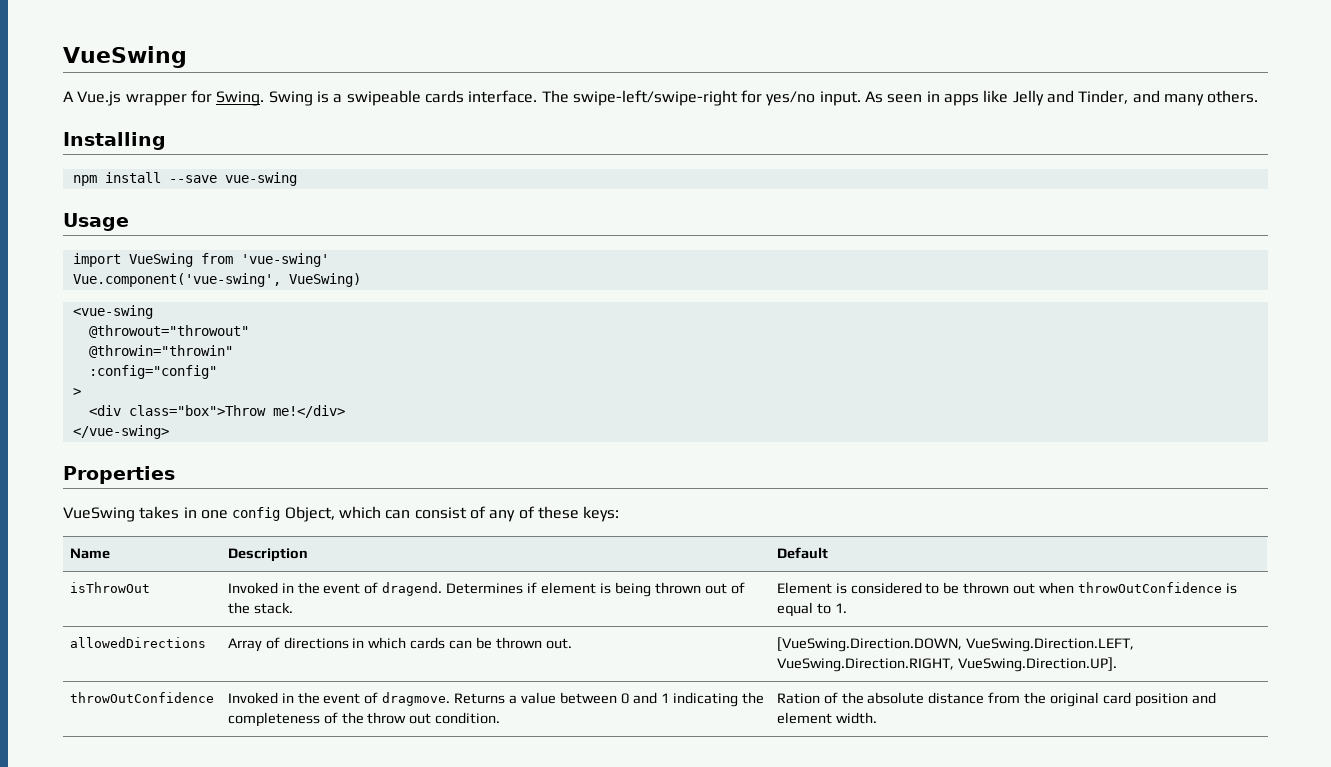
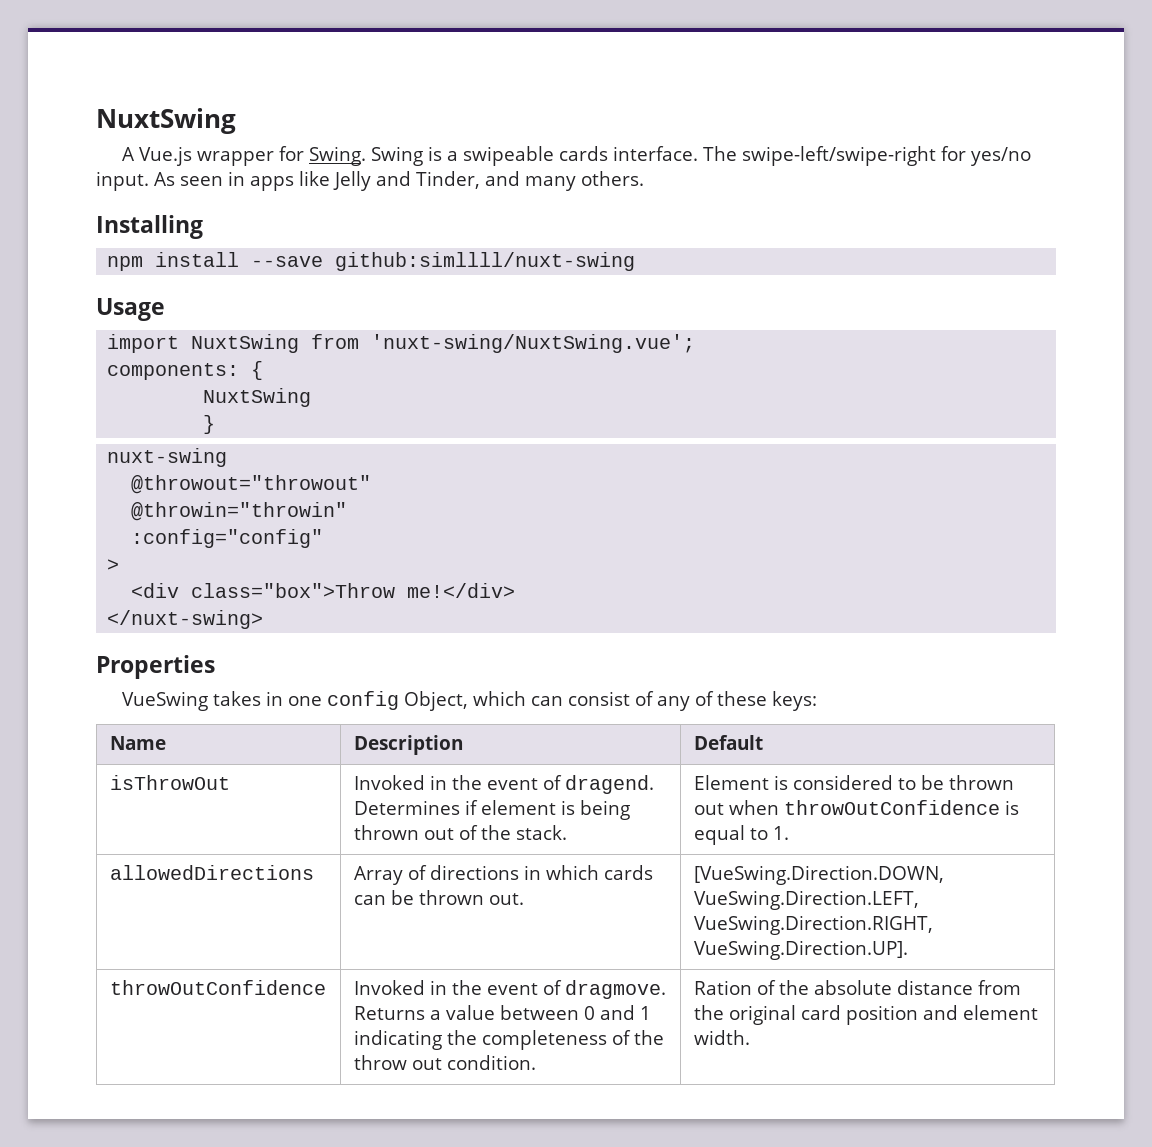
[63,46,187,68] VueSwing -> [96,108,236,134] NuxtSwing
[224,172,297,186] vue-swing -> [335,252,636,271] github:simllll/nuxt-swing
[128,253,329,267] [72,273,361,287] [72,305,153,319] VueSwing from 'vue-swing' // Vue.component('vue-swing', VueSwing) // <vue-swing -> [191,334,696,353] [107,361,264,380] [203,388,312,407] [203,415,216,434] [107,448,228,467] NuxtSwing from 'nuxt-swing/NuxtSwing.vue'; // components: { // NuxtSwing // } // nuxt-swing
[72,425,169,439] </vue-swing> -> [107,610,264,629] </nuxt-swing>

